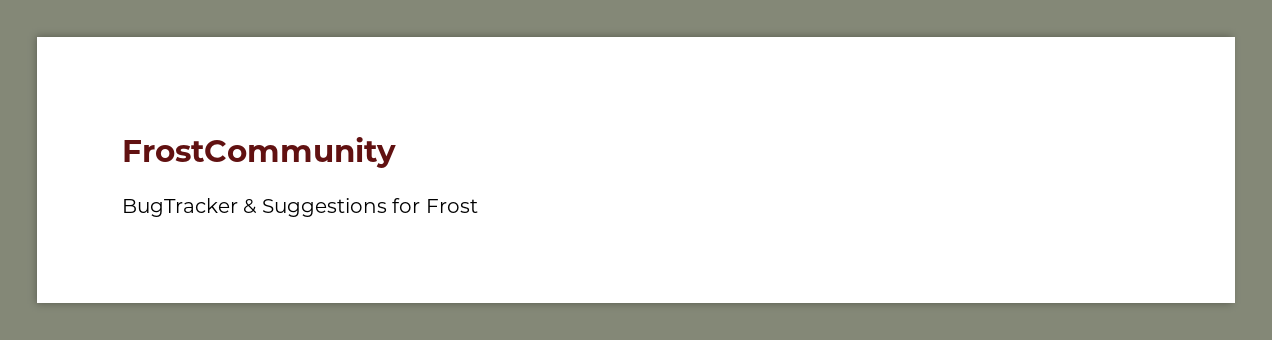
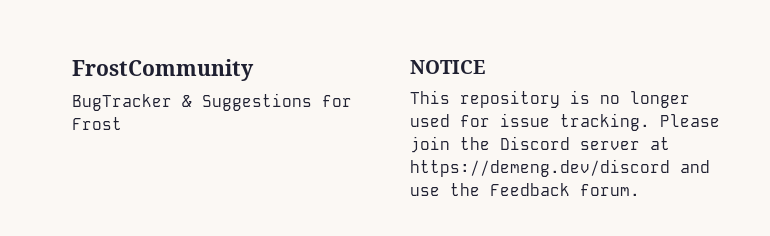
(478, 206) none -> [410,60,485,74] [410,90,690,108] [410,113,720,131] [410,136,670,153] [410,159,710,177] [410,183,640,196] // NOTICE // This repository is no longer used for issue tracking. Please join the Discord server at https://demeng.dev/discord and use the Feedback forum.

